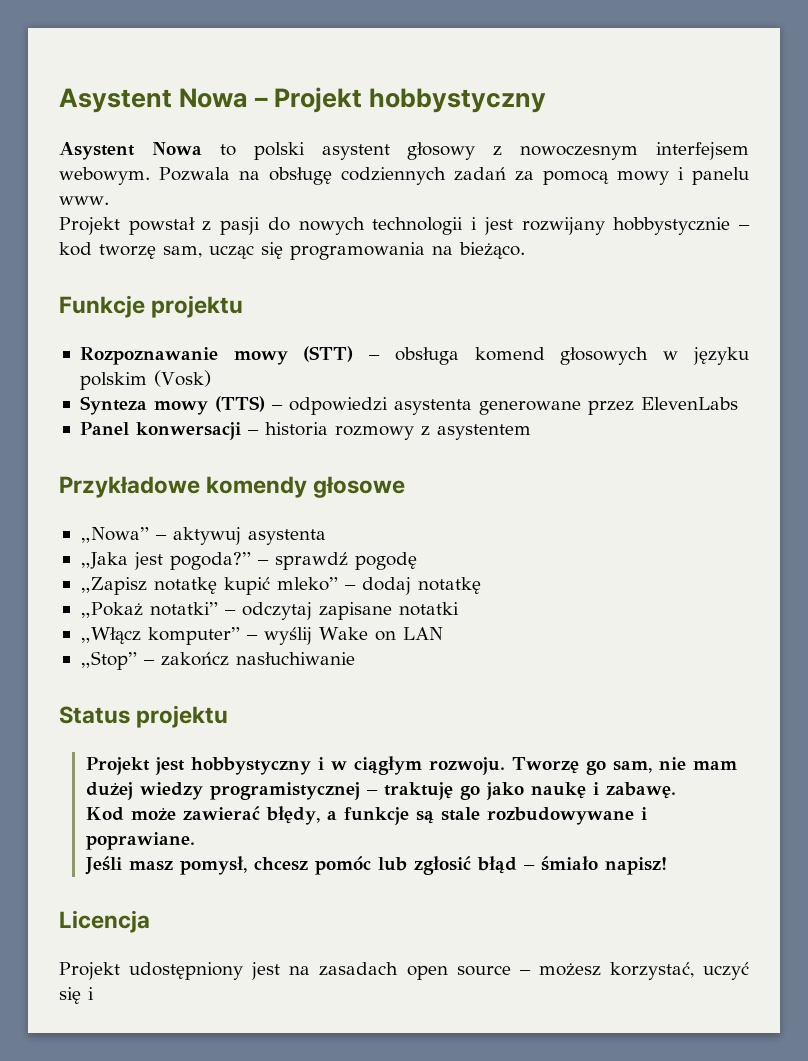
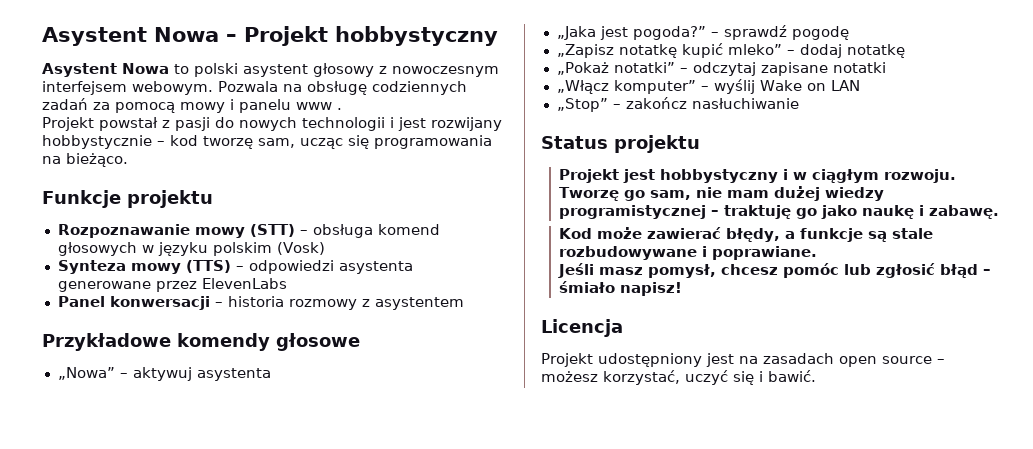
[59,196,109,205] www. -> [296,102,342,110] www .
(94, 993) none -> [768,370,816,382] bawić.

